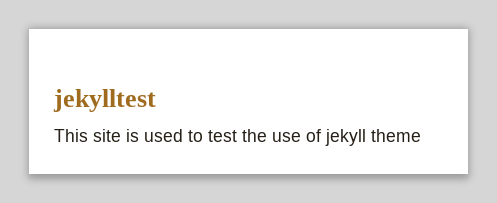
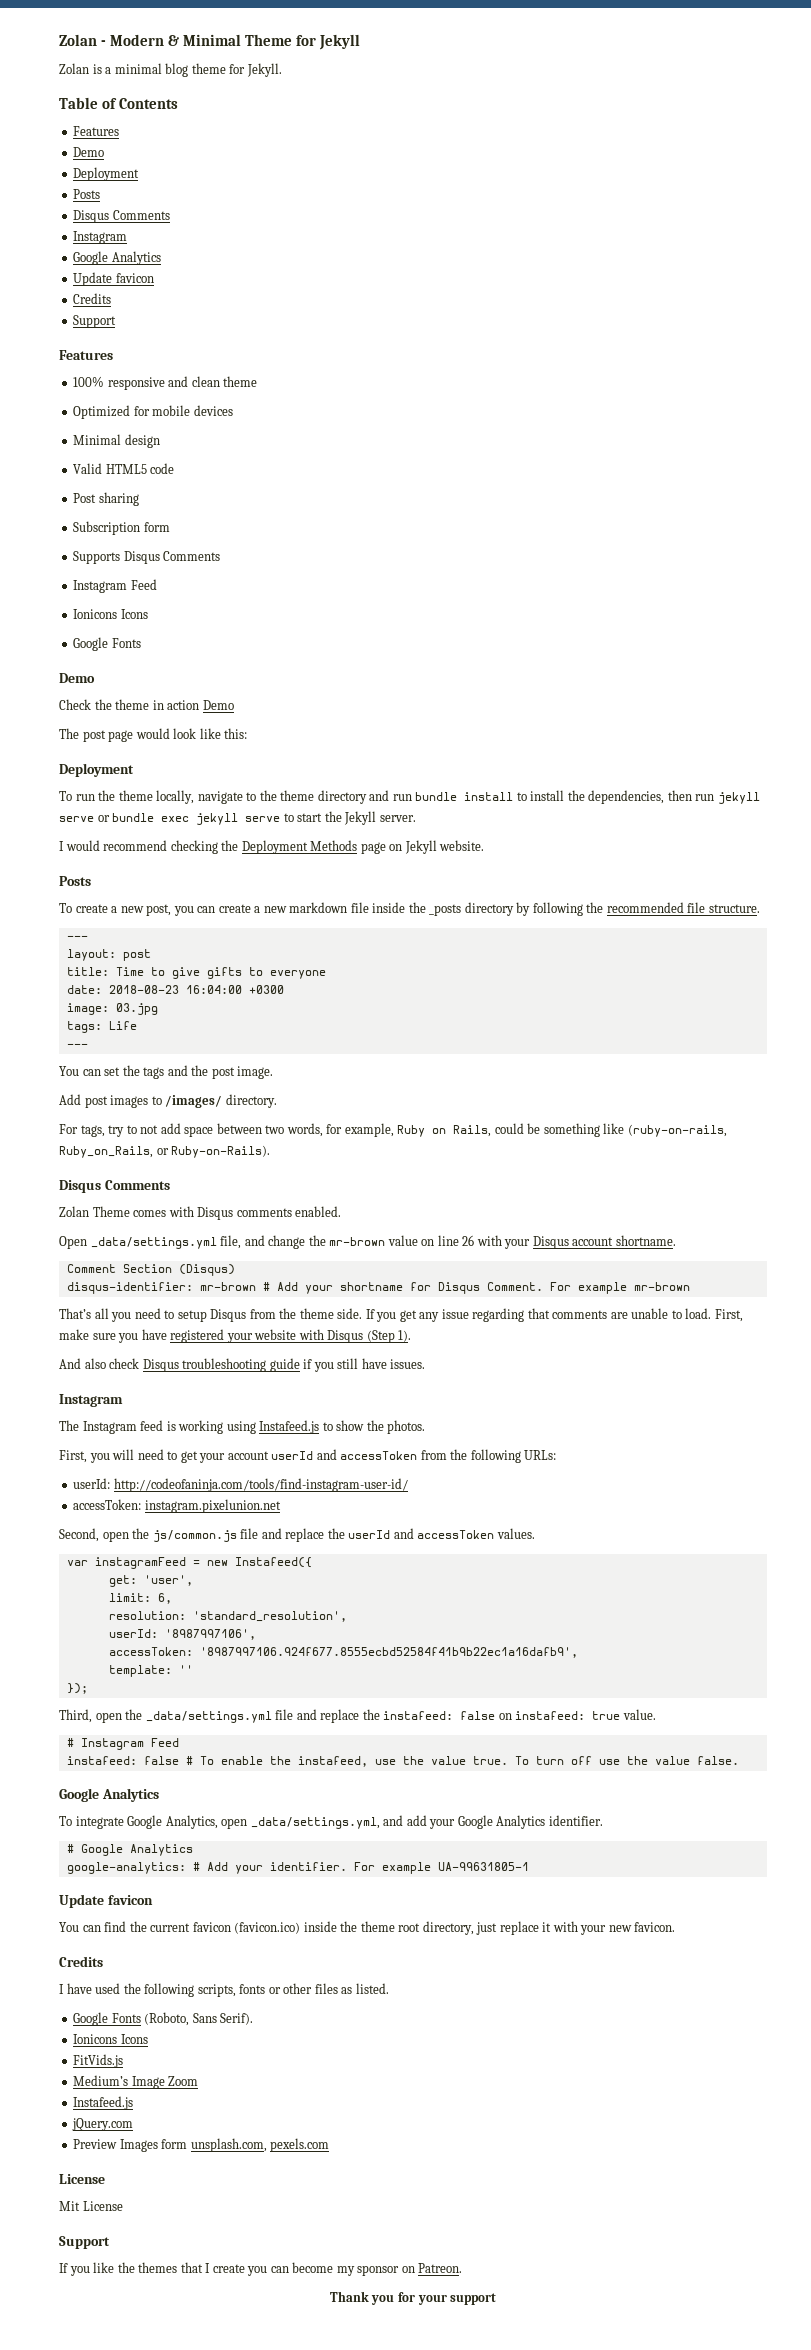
[53,89,156,112] [54,129,421,146] jekylltest // This site is used to test the use of jekyll theme -> [59,34,361,50] [59,63,282,77] [59,97,178,109] [73,126,120,136] [73,147,105,157] [73,167,140,181] [73,189,101,199] [73,210,170,223] [73,231,128,244] [73,251,161,265] [73,272,154,286] [73,293,112,304] [73,315,117,328] [59,350,113,360] [73,376,258,390] [73,405,233,419] [73,434,160,448] [73,463,175,474] [73,492,139,506] [73,521,170,535] [73,551,221,564] [73,579,157,593] [73,609,148,619] [73,637,141,651] [59,673,95,683] [59,699,234,710] [59,728,248,742] [59,763,134,777] [59,790,760,804] [59,811,416,825] [59,840,485,854] [59,876,91,886] [59,902,760,916] [66,935,88,940] [66,949,151,961] [66,967,326,979] [66,985,284,994] [66,1003,158,1015] [66,1021,137,1033] [66,1043,88,1048] [59,1065,274,1079] [59,1094,277,1108] [59,1123,727,1137] [59,1145,271,1158] [59,1180,170,1193] [59,1206,342,1220] [59,1235,676,1249] [66,1264,235,1276] [66,1282,690,1294] [59,1308,743,1322] [59,1329,412,1343] [59,1358,426,1372] [59,1394,123,1407] [59,1420,426,1434] [59,1449,557,1463] [73,1478,408,1492] [73,1499,281,1513] [59,1528,535,1542] [66,1557,312,1569] [108,1575,193,1587] [108,1593,172,1604] [108,1611,347,1622] [108,1629,256,1640] [108,1647,578,1658] [108,1665,193,1677] [66,1683,88,1694] [59,1709,656,1723] [66,1738,179,1750] [66,1756,739,1767] [59,1788,159,1802] [59,1815,603,1829] [66,1844,193,1856] [66,1862,529,1874] [59,1894,153,1908] [59,1921,676,1935] [59,1956,103,1967] [59,1983,389,1997] [73,2012,254,2026] [73,2034,148,2044] [73,2054,124,2068] [73,2075,199,2089] [73,2096,134,2110] [72,2118,134,2131] [73,2138,330,2152] [59,2174,105,2184] [59,2201,123,2211] [59,2236,110,2249] [59,2262,463,2276] [329,2291,497,2305] Zolan - Modern & Minimal Theme for Jekyll // Zolan is a minimal blog theme for Jekyll. // Table of Contents // Features // Demo // Deployment // Posts // Disqus Comments // Instagram // Google Analytics // Update favicon // Credits // Support // Features // 100% responsive and clean theme // Optimized for mobile devices // Minimal design // Valid HTML5 code // Post sharing // Subscription form // Supports Disqus Comments // Instagram Feed // Ionicons Icons // Google Fonts // Demo // Check the theme in action Demo // The post page would look like this: // Deployment // To run the theme locally, navigate to the theme directory and run bundle install to install the dependencies, then run jekyll serve or bundle exec jekyll serve to start the Jekyll server. // I would recommend checking the Deployment Methods page on Jekyll website. // Posts // To create a new post, you can create a new markdown file inside the _posts directory by following the recommended file structure. // --- // layout: post // title: Time to give gifts to everyone // date: 2018-08-23 16:04:00 +0300 // image: 03.jpg // tags: Life // --- // You can set the tags and the post image. // Add post images to /images/ directory. // For tags, try to not add space between two words, for example, Ruby on Rails, could be something like (ruby-on-rails, Ruby_on_Rails, or Ruby-on-Rails). // Disqus Comments // Zolan Theme comes with Disqus comments enabled. // Open _data/settings.yml file, and change the mr-brown value on line 26 with your Disqus account shortname. // Comment Section (Disqus) // disqus-identifier: mr-brown # Add your shortname for Disqus Comment. For example mr-brown // That’s all you need to setup Disqus from the theme side. If you get any issue regarding that comments are unable to load. First, make sure you have registered your website with Disqus (Step 1). // And also check Disqus troubleshooting guide if you still have issues. // Instagram // The Instagram feed is working using Instafeed.js to show the photos. // First, you will need to get your account userId and accessToken from the following URLs: // userId: http://codeofaninja.com/tools/find-instagram-user-id/ // accessToken: instagram.pixelunion.net // Second, open the js/common.js file and replace the userId and accessToken values. // var instagramFeed = new Instafeed({ // get: 'user', // limit: 6, // resolution: 'standard_resolution', // userId: '8987997106', // accessToken: '8987997106.924f677.8555ecbd52584f41b9b22ec1a16dafb9', // template: '' // }); // Third, open the _data/settings.yml file and replace the instafeed: false on instafeed: true value. // # Instagram Feed // instafeed: false # To enable the instafeed, use the value true. To turn off use the value false. // Google Analytics // To integrate Google Analytics, open _data/settings.yml, and add your Google Analytics identifier. // # Google Analytics // google-analytics: # Add your identifier. For example UA-99631805-1 // Update favicon // You can find the current favicon (favicon.ico) inside the theme root directory, just replace it with your new favicon. // Credits // I have used the following scripts, fonts or other files as listed. // Google Fonts (Roboto, Sans Serif). // Ionicons Icons // FitVids.js // Medium’s Image Zoom // Instafeed.js // jQuery.com // Preview Images form unsplash.com, pexels.com // License // Mit License // Support // If you like the themes that I create you can become my sponsor on Patreon. // Thank you for your support

